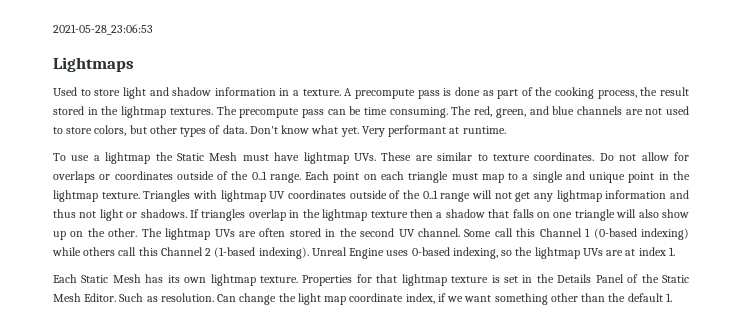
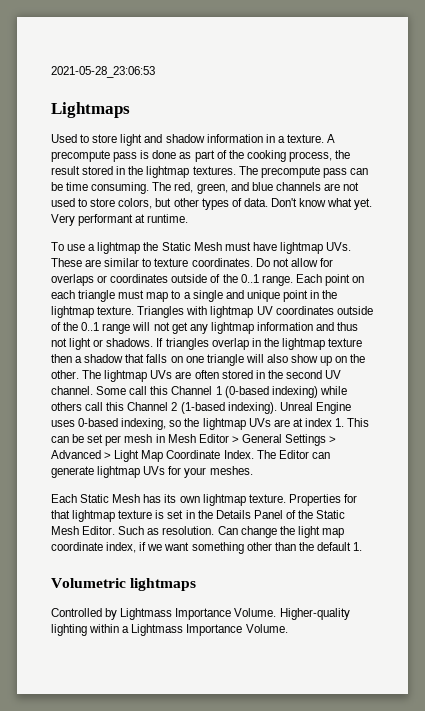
(675, 251) none -> [347,418,370,427] [51,434,337,446] [51,450,330,462] [51,466,253,478] This can be set per mesh in Mesh Editor > General Settings > Advanced > Light Map Coordinate Index. The Editor can generate lightmap UVs for your meshes.
(672, 297) none -> [51,578,197,591] [51,608,350,620] [51,624,288,636] // Volumetric lightmaps // Controlled by Lightmass Importance Volume. Higher-quality lighting within a Lightmass Importance Volume.

